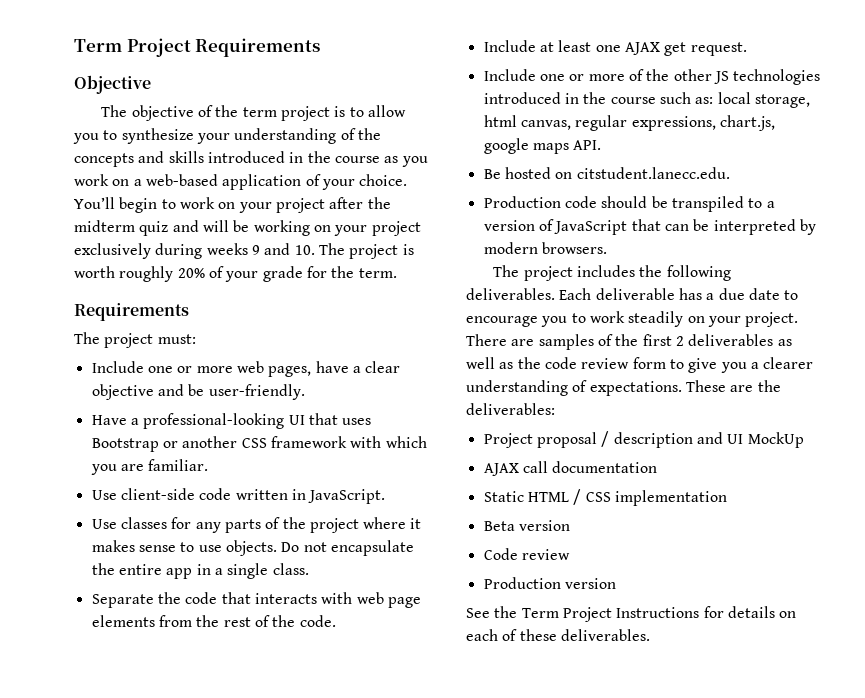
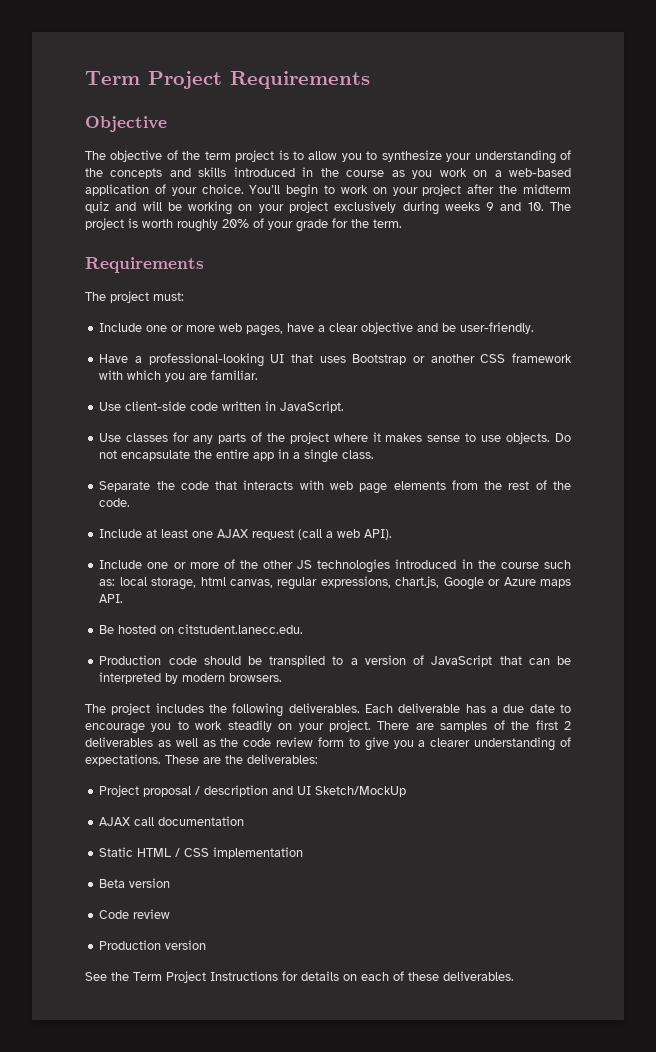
[664,42,747,56] get request. -> [252,529,393,540] request (call a web API).
[483,138,529,154] google -> [443,577,536,590] Google or Azure
[747,432,804,448] MockUp -> [315,786,407,797] Sketch/MockUp

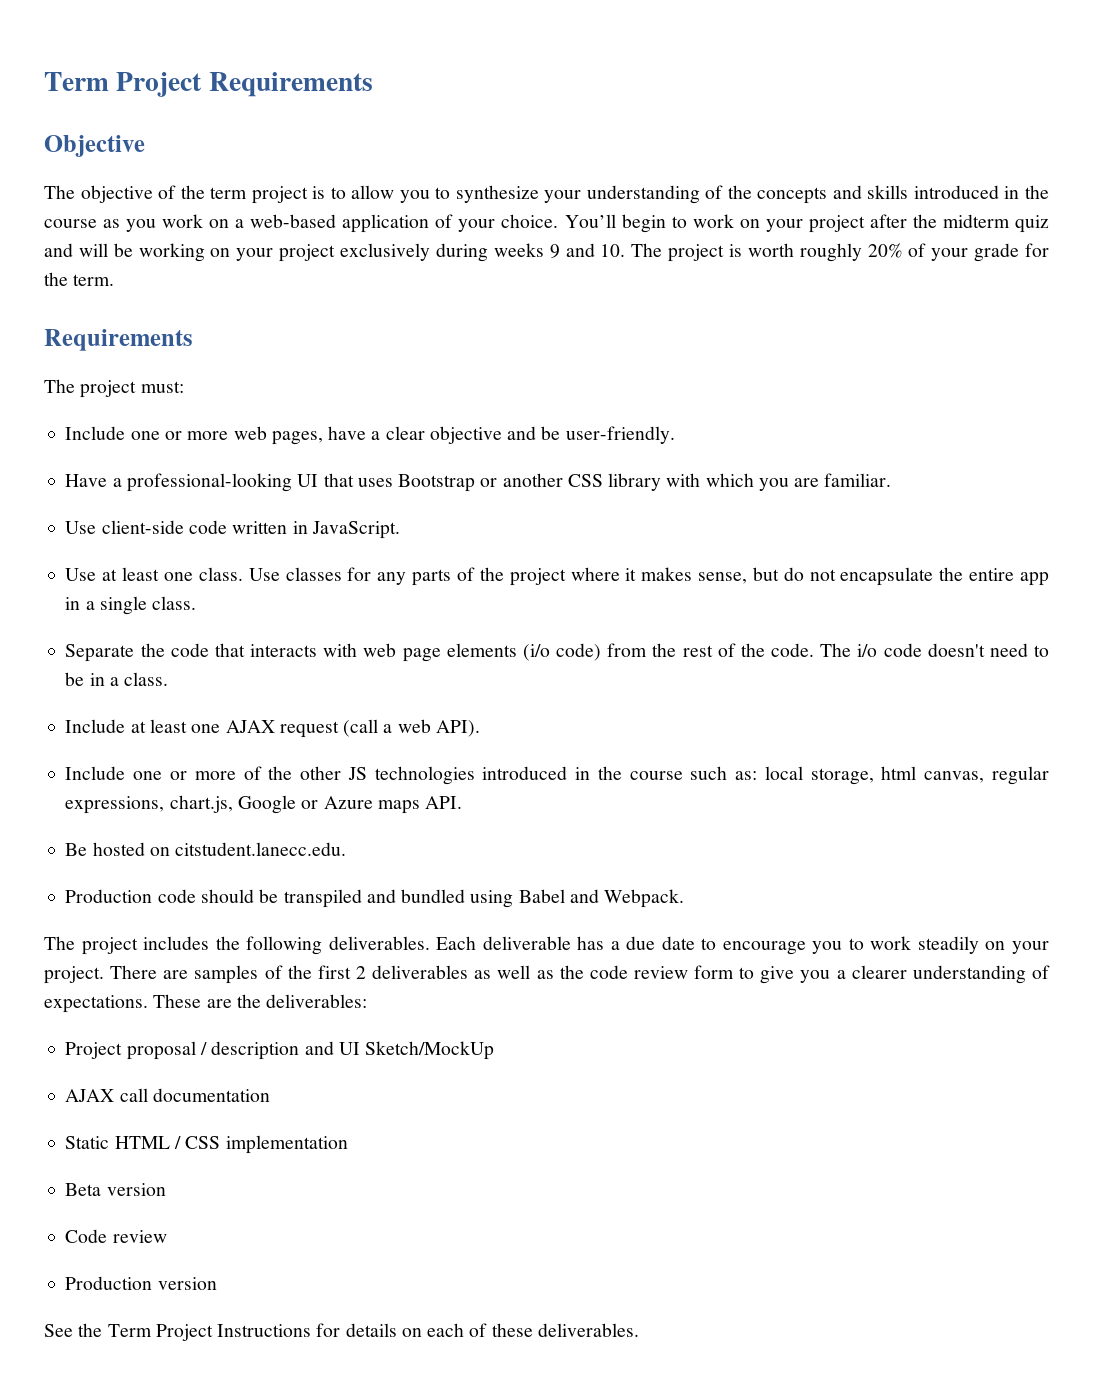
[512,353,572,363] framework -> [608,473,662,491] library
(122, 437) none -> [102,567,280,581] at least one class. Use
[427,432,572,444] sense to use objects. Do -> [698,567,804,584] sense, but do
(446, 485) none -> [522,643,602,661] (i/o code)
(131, 502) none -> [820,643,1049,657] [65,672,169,686] The i/o code doesn't need to be in a class.
[332,655,572,667] [99,672,283,684] to a version of JavaScript that can be interpreted by modern browsers. -> [366,889,685,908] and bundled using Babel and Webpack.

